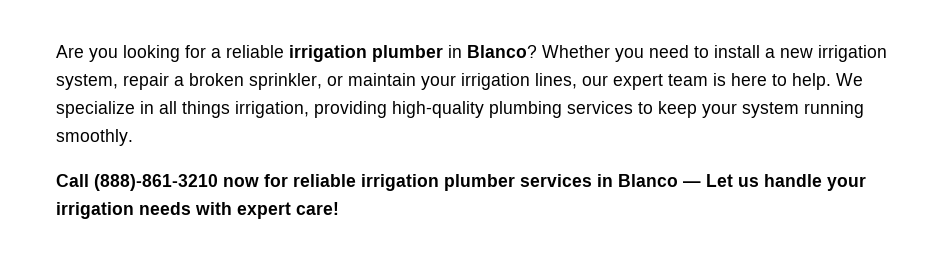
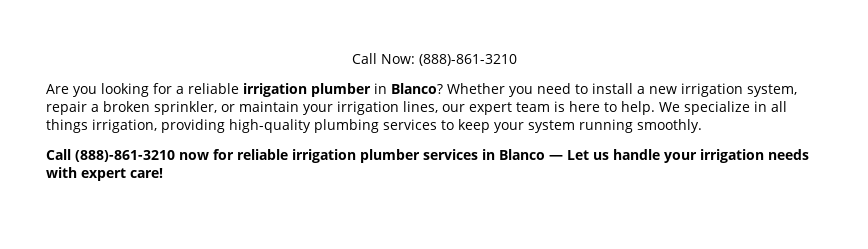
(56, 51) none -> [351,53,517,66] Call Now: (888)-861-3210 //

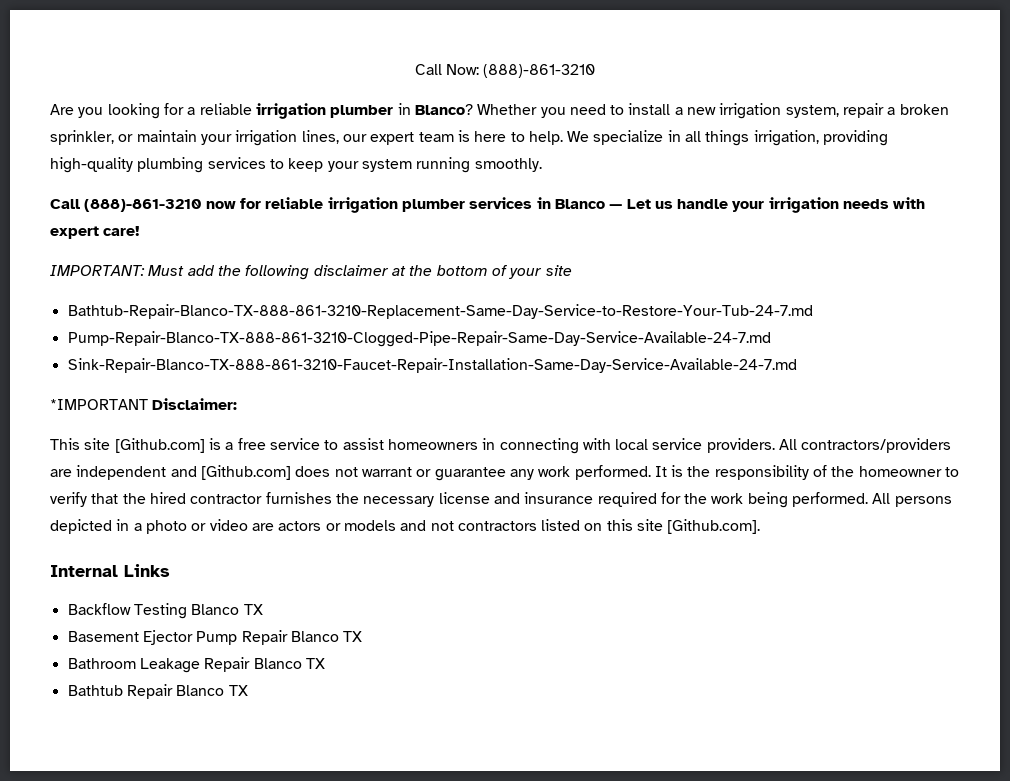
(163, 173) none -> [50,265,572,280] [67,304,813,319] [67,331,771,347] [67,358,797,373] [50,398,238,410] [50,438,952,454] [50,465,960,481] [50,492,952,508] [50,519,761,534] [50,564,170,577] [67,603,263,619] [67,630,363,645] [67,657,325,673] [67,684,248,699] // IMPORTANT: Must add the following disclaimer at the bottom of your site // Bathtub-Repair-Blanco-TX-888-861-3210-Replacement-Same-Day-Service-to-Restore-Your-Tub-24-7.md // Pump-Repair-Blanco-TX-888-861-3210-Clogged-Pipe-Repair-Same-Day-Service-Available-24-7.md // Sink-Repair-Blanco-TX-888-861-3210-Faucet-Repair-Installation-Same-Day-Service-Available-24-7.md // *IMPORTANT Disclaimer: // This site [Github.com] is a free service to assist homeowners in connecting with local service providers. All contractors/providers are independent and [Github.com] does not warrant or guarantee any work performed. It is the responsibility of the homeowner to verify that the hired contractor furnishes the necessary license and insurance required for the work being performed. All persons depicted in a photo or video are actors or models and not contractors listed on this site [Github.com]. // Internal Links // Backflow Testing Blanco TX // Basement Ejector Pump Repair Blanco TX // Bathroom Leakage Repair Blanco TX // Bathtub Repair Blanco TX

